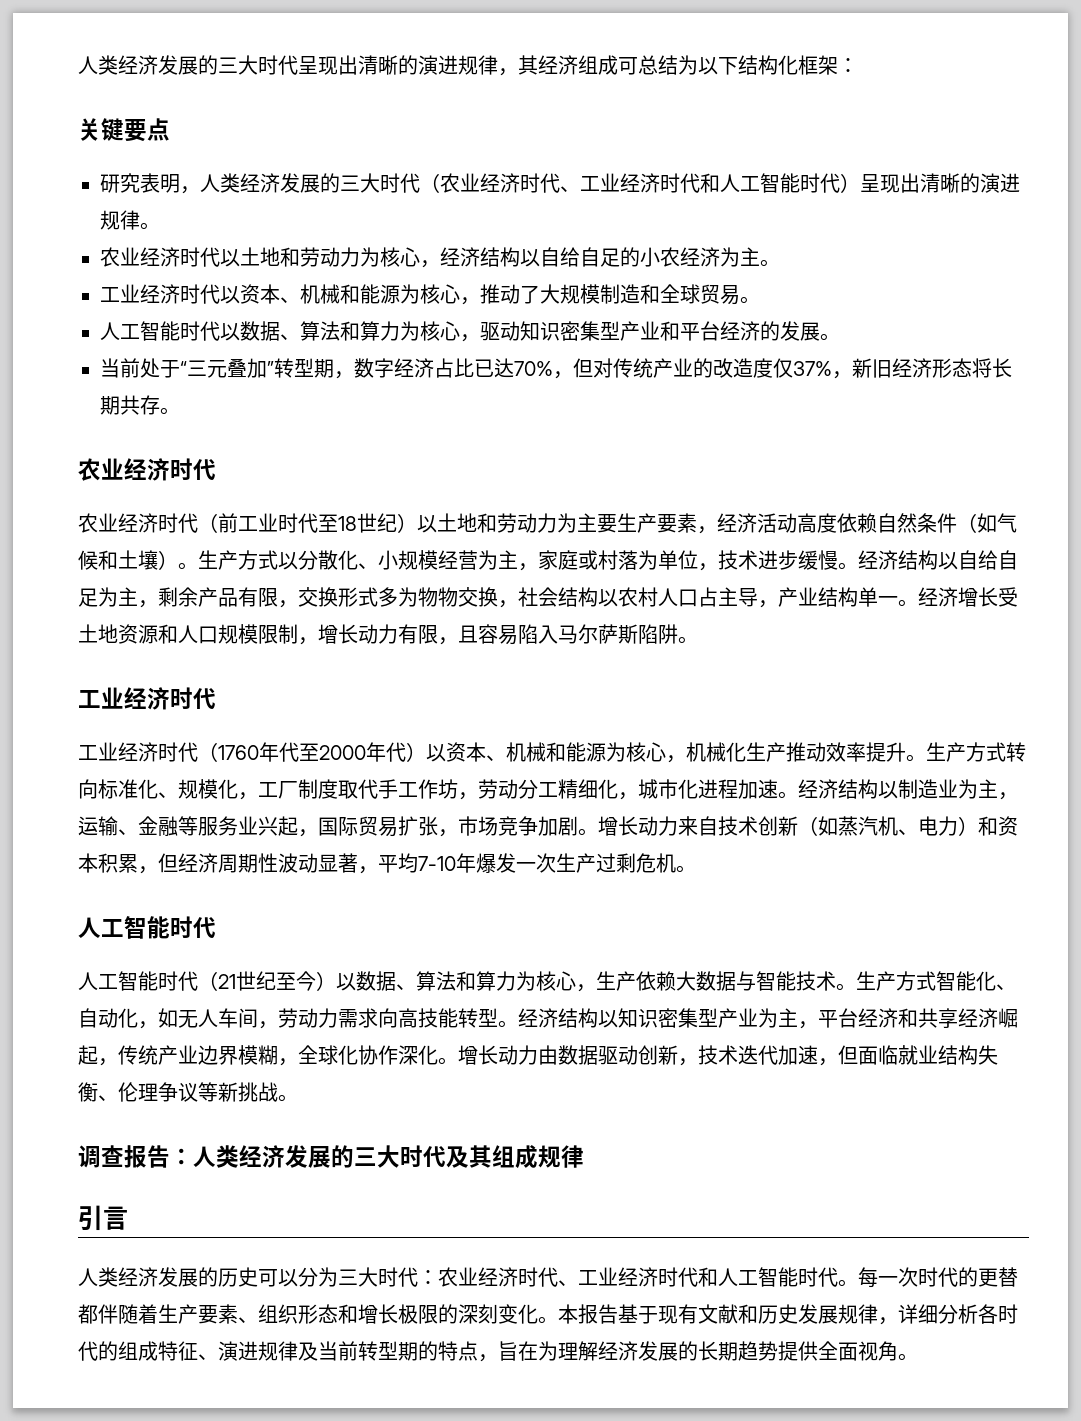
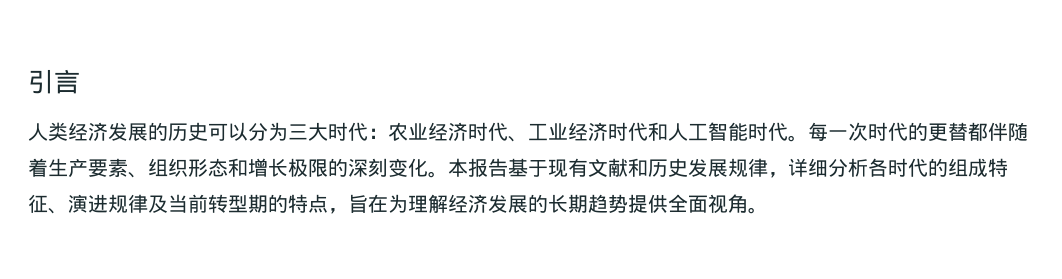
[78,55,858,76] [78,118,170,142] [100,173,1020,194] [100,210,160,230] [100,247,780,268] [100,284,760,305] [100,321,840,342] [100,358,1012,379] [100,395,180,415] [78,458,216,481] [78,513,1017,534] [78,550,1018,571] [78,587,1018,608] [78,624,698,645] [78,687,216,710] [78,742,1026,763] [78,779,1018,800] [78,816,1018,837] [78,853,696,874] [78,916,216,939] [78,971,1016,992] [78,1008,1018,1029] [78,1045,998,1066] [78,1082,298,1102] [78,1145,584,1169] 人类经济发展的三大时代呈现出清晰的演进规律，其经济组成可总结为以下结构化框架： // 关键要点 // 研究表明，人类经济发展的三大时代（农业经济时代、工业经济时代和人工智能时代）呈现出清晰的演进规律。 // 农业经济时代以土地和劳动力为核心，经济结构以自给自足的小农经济为主。 // 工业经济时代以资本、机械和能源为核心，推动了大规模制造和全球贸易。 // 人工智能时代以数据、算法和算力为核心，驱动知识密集型产业和平台经济的发展。 // 当前处于“三元叠加”转型期，数字经济占比已达70%，但对传统产业的改造度仅37%，新旧经济形态将长期共存。 // 农业经济时代 // 农业经济时代（前工业时代至18世纪）以土地和劳动力为主要生产要素，经济活动高度依赖自然条件（如气候和土壤）。生产方式以分散化、小规模经营为主，家庭或村落为单位，技术进步缓慢。经济结构以自给自足为主，剩余产品有限，交换形式多为物物交换，社会结构以农村人口占主导，产业结构单一。经济增长受土地资源和人口规模限制，增长动力有限，且容易陷入马尔萨斯陷阱。 // 工业经济时代 // 工业经济时代（1760年代至2000年代）以资本、机械和能源为核心，机械化生产推动效率提升。生产方式转向标准化、规模化，工厂制度取代手工作坊，劳动分工精细化，城市化进程加速。经济结构以制造业为主，运输、金融等服务业兴起，国际贸易扩张，市场竞争加剧。增长动力来自技术创新（如蒸汽机、电力）和资本积累，但经济周期性波动显著，平均7-10年爆发一次生产过剩危机。 // 人工智能时代 // 人工智能时代（21世纪至今）以数据、算法和算力为核心，生产依赖大数据与智能技术。生产方式智能化、自动化，如无人车间，劳动力需求向高技能转型。经济结构以知识密集型产业为主，平台经济和共享经济崛起，传统产业边界模糊，全球化协作深化。增长动力由数据驱动创新，技术迭代加速，但面临就业结构失衡、伦理争议等新挑战。 // 调查报告：人类经济发展的三大时代及其组成规律 // -> (28, 81) none

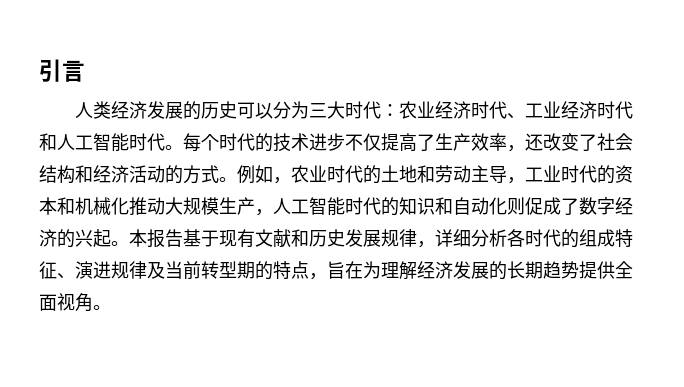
[828,122,1028,141] [28,158,428,178] 一次时代的更替都伴随着生产要素、组织形态和增长极限的深刻变化 -> [201,133,633,152] [39,165,633,184] [39,197,633,216] [39,229,111,248] 个时代的技术进步不仅提高了生产效率，还改变了社会结构和经济活动的方式。例如，农业时代的土地和劳动主导，工业时代的资本和机械化推动大规模生产，人工智能时代的知识和自动化则促成了数字经济的兴起

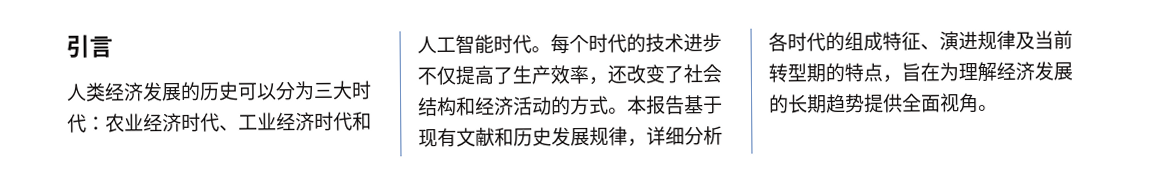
[237,165,633,184] [39,197,633,216] [39,229,129,248] 例如，农业时代的土地和劳动主导，工业时代的资本和机械化推动大规模生产，人工智能时代的知识和自动化则促成了数字经济的兴起。 -> (628, 110) none

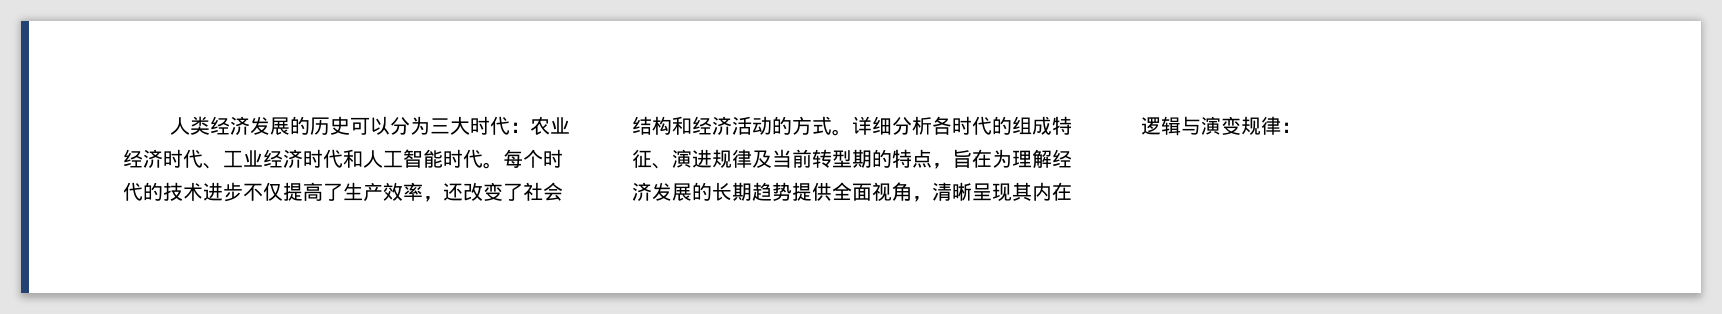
[66,34,113,58] 引言 // -> (169, 126) none
[627,95,723,115] [418,126,647,148] 本报告基于现有文献和历史发展规律， -> (852, 132) none
[978,104,998,111] 。 -> [912,182,1072,202] [1141,116,1301,136] ，清晰呈现其内在逻辑与演变规律：

